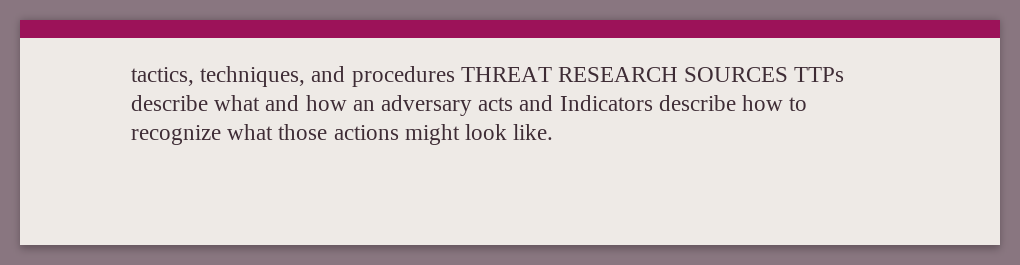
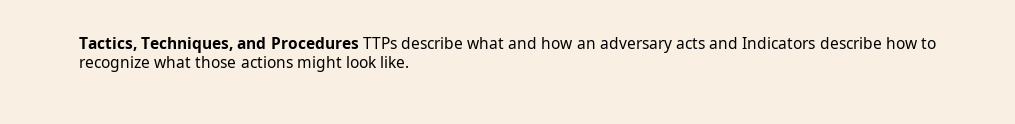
[131,66,789,87] tactics, techniques, and procedures THREAT RESEARCH SOURCES -> [79,37,359,53] Tactics, Techniques, and Procedures

